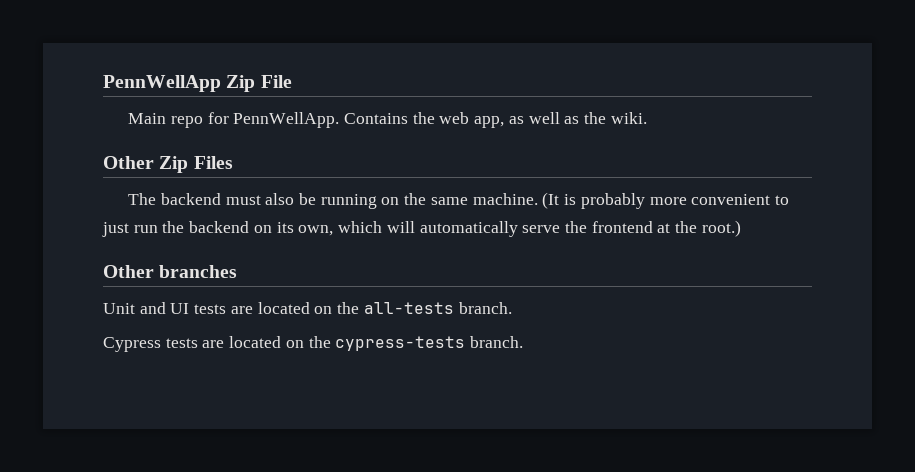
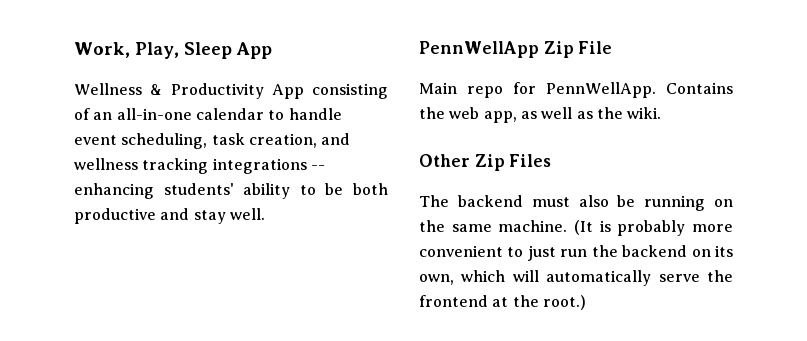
(103, 83) none -> [74,42,272,59] [74,83,388,99] [74,108,342,120] [74,133,351,149] [74,158,325,174] [74,183,388,199] [74,208,265,224] Work, Play, Sleep App // Wellness & Productivity App consisting of an all-in-one calendar to handle event scheduling, task creation, and wellness tracking integrations -- enhancing students' ability to be both productive and stay well. //
[103,265,238,278] [103,302,512,314] [103,336,524,352] // Other branches // Unit and UI tests are located on the all-tests branch. // Cypress tests are located on the cypress-tests branch. -> (586, 302) none

